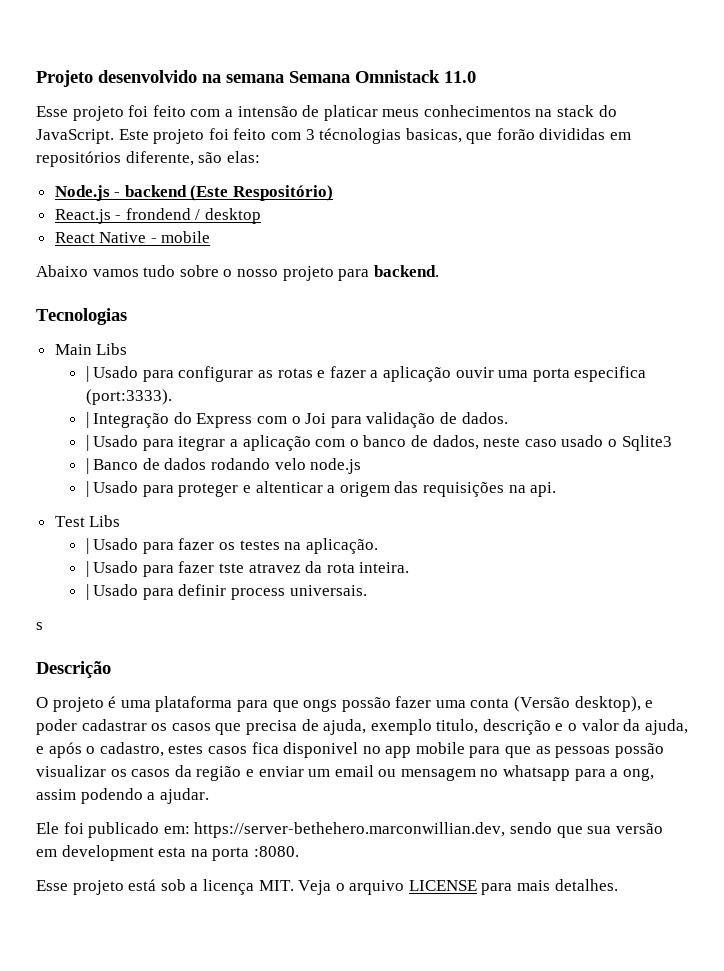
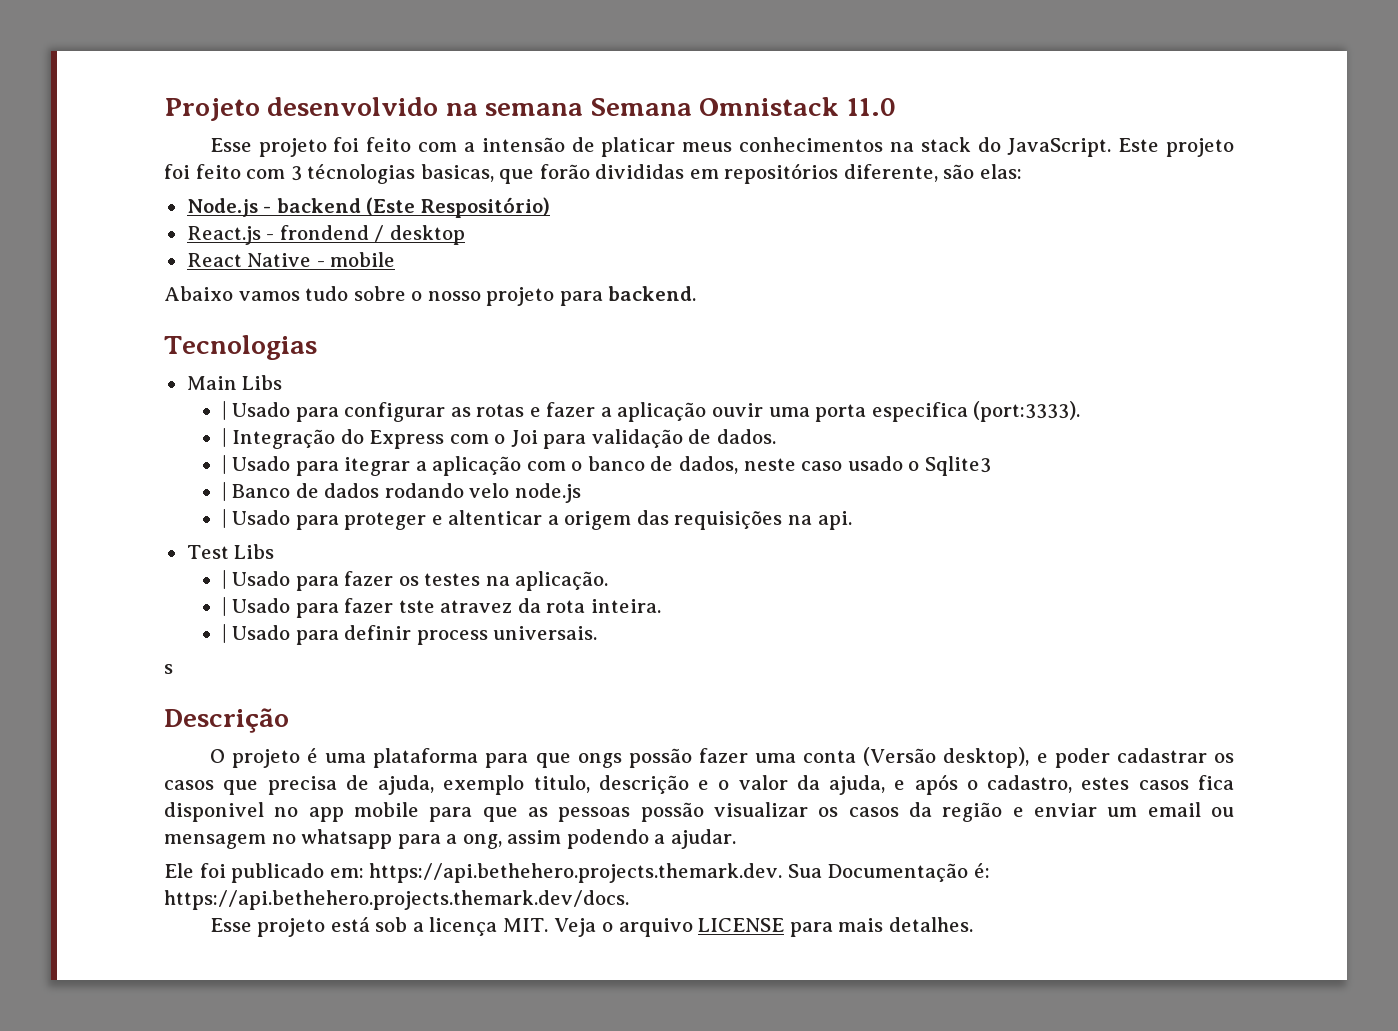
[194,822,663,838] [36,845,299,861] https://server-bethehero.marconwillian.dev, sendo que sua versão em development esta na porta :8080. -> [369,863,990,883] [164,890,629,910] https://api.bethehero.projects.themark.dev. Sua Documentação é: https://api.bethehero.projects.themark.dev/docs.

